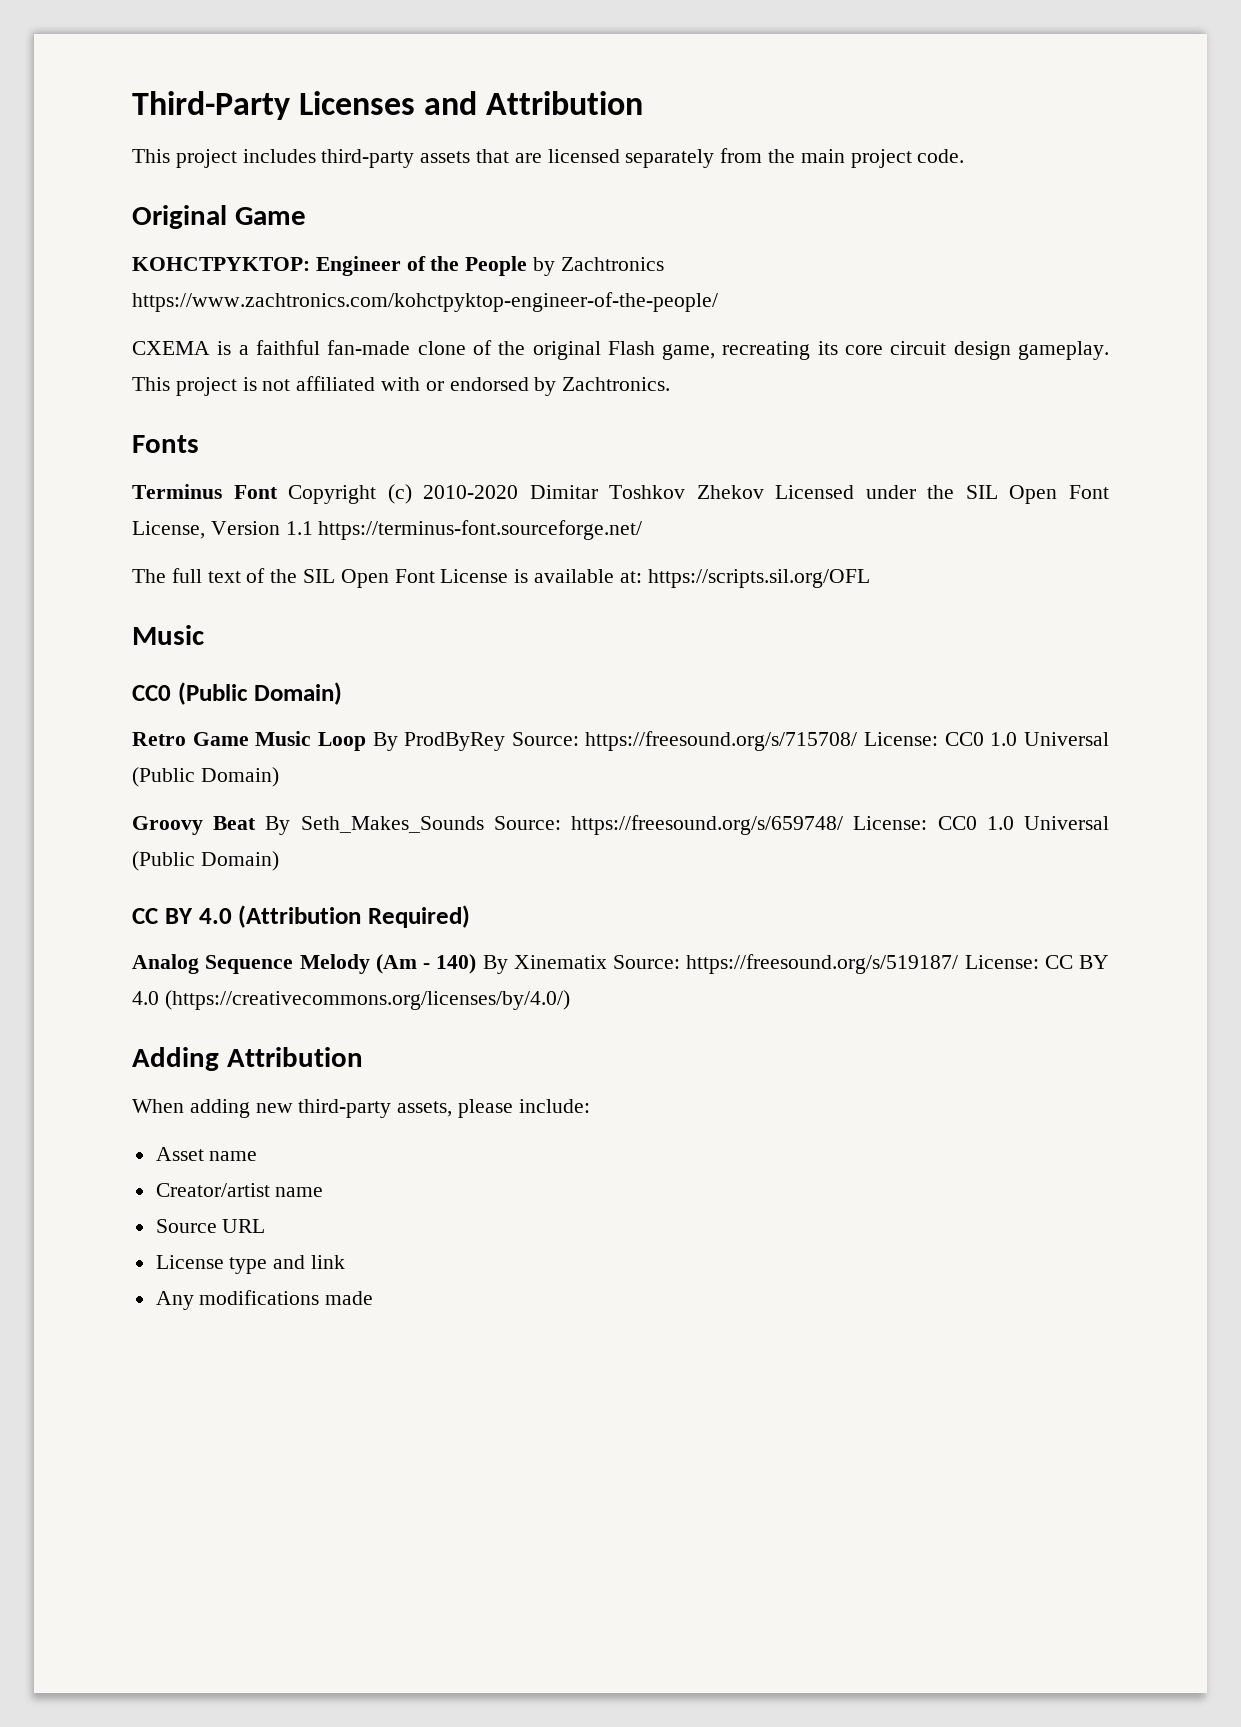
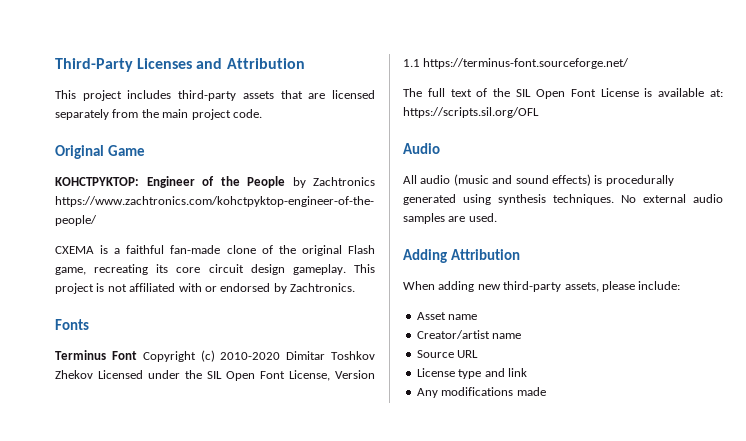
[132,625,204,645] [132,682,342,705] [132,731,1109,751] [132,767,279,787] [132,815,1109,835] [132,851,279,871] [132,905,470,928] [132,954,1109,974] [132,990,570,1010] Music // CC0 (Public Domain) // Retro Game Music Loop By ProdByRey Source: https://freesound.org/s/715708/ License: CC0 1.0 Universal (Public Domain) // Groovy Beat By Seth_Makes_Sounds Source: https://freesound.org/s/659748/ License: CC0 1.0 Universal (Public Domain) // CC BY 4.0 (Attribution Required) // Analog Sequence Melody (Am - 140) By Xinematix Source: https://freesound.org/s/519187/ License: CC BY 4.0 (https://creativecommons.org/licenses/by/4.0/) -> [403,143,440,154] [403,174,674,186] [403,194,723,205] [403,213,497,224] Audio // All audio (music and sound effects) is procedurally generated using synthesis techniques. No external audio samples are used.

